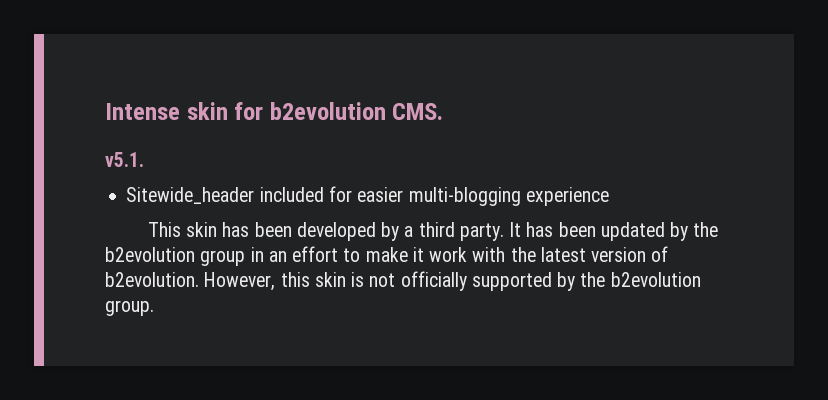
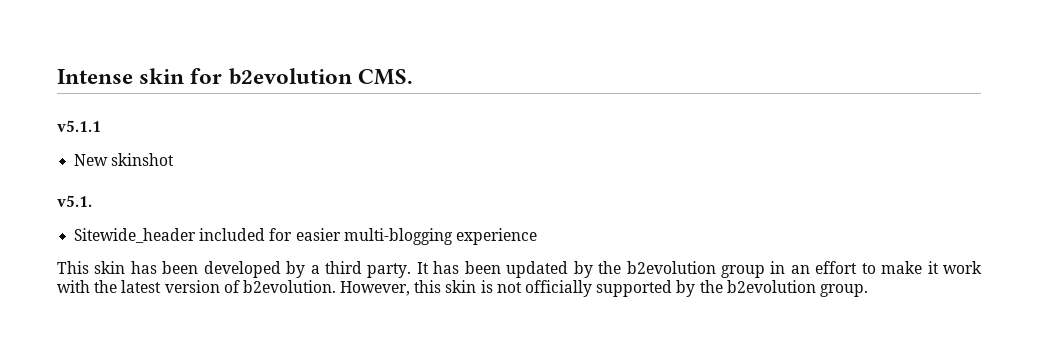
(444, 111) none -> [57,120,101,132] [74,153,175,166] // v5.1.1 // New skinshot

